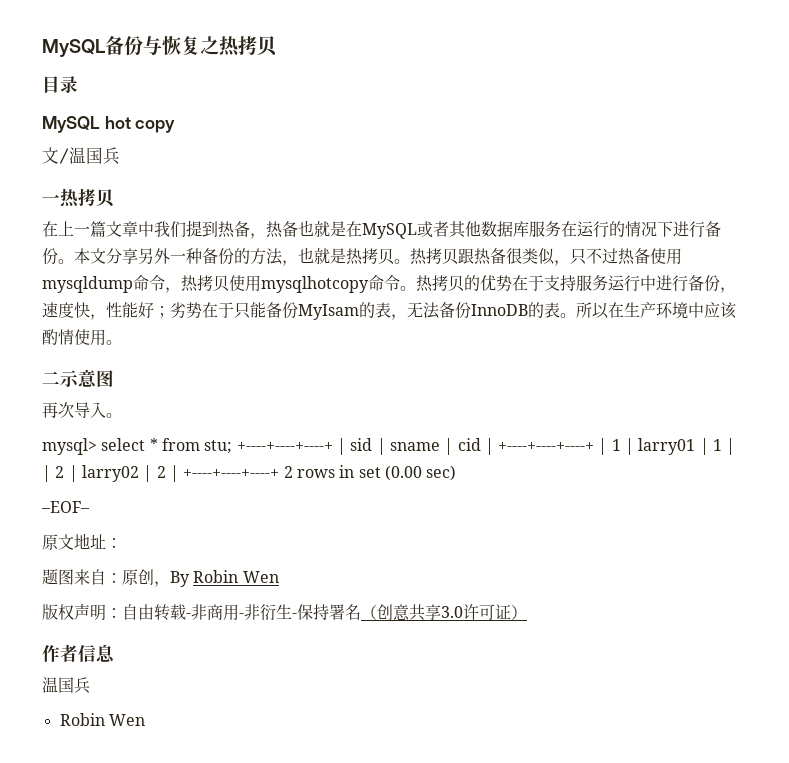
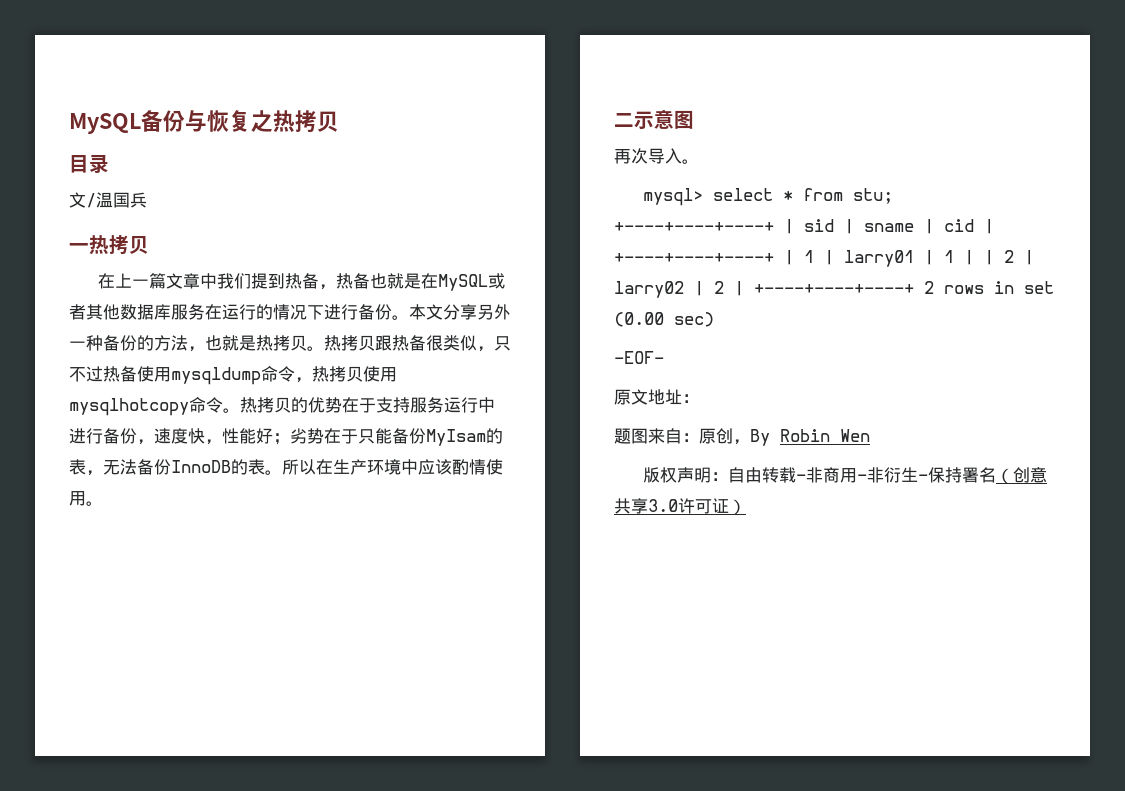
[42,116,176,133] // MySQL hot copy -> (109, 163) none
[42,644,115,663] [42,677,90,694] [59,713,145,726] // 作者信息 // 温国兵 // Robin Wen -> (746, 507) none

